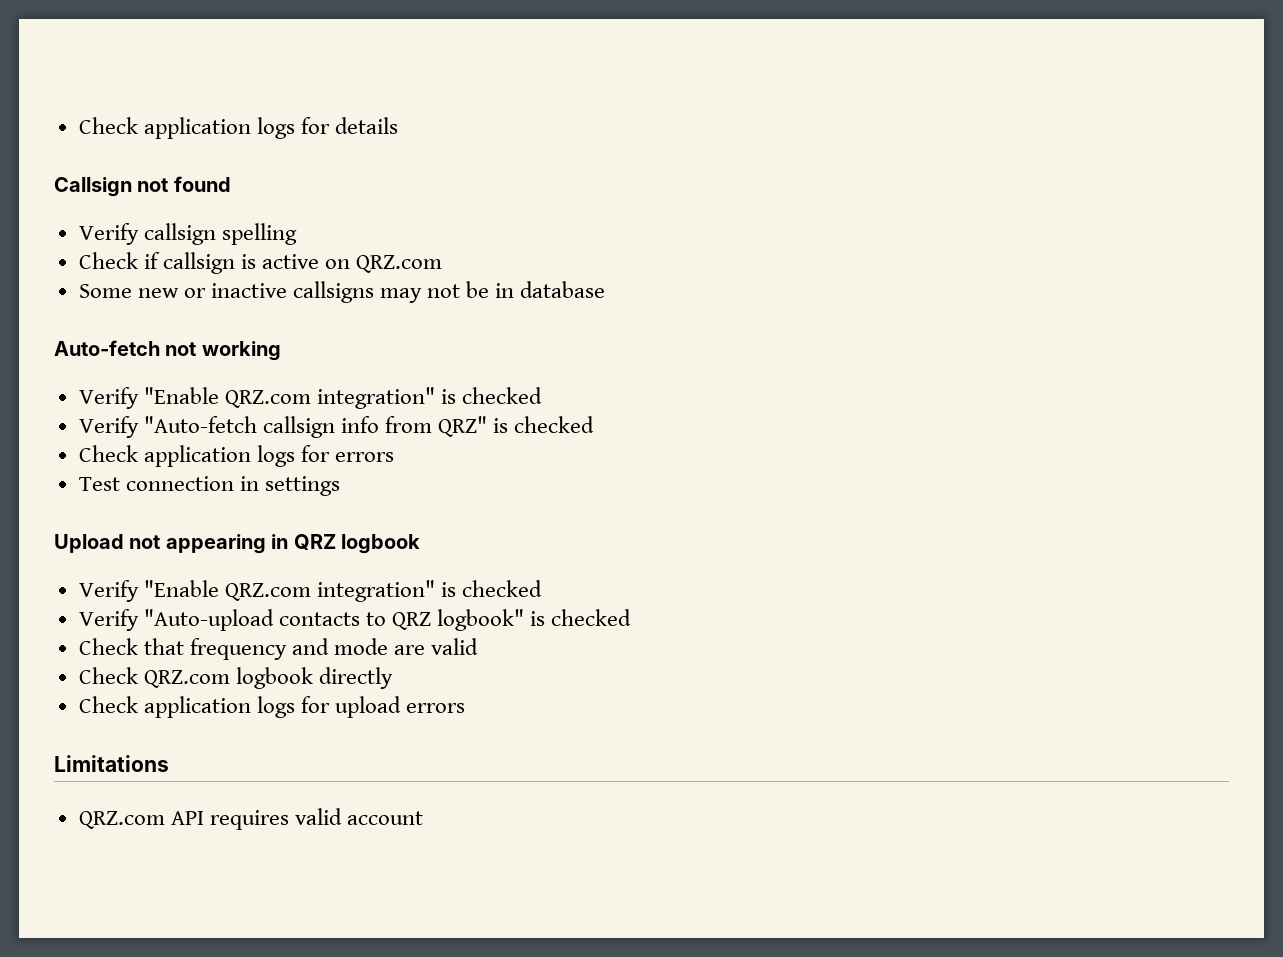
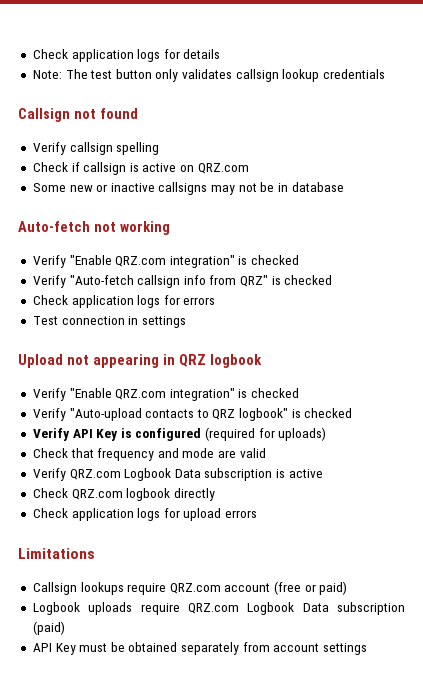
(399, 125) none -> [32,69,386,82] // Note: The test button only validates callsign lookup credentials
(632, 617) none -> [32,427,327,441] // Verify API Key is configured (required for uploads)
(479, 646) none -> [32,468,323,481] // Verify QRZ.com Logbook Data subscription is active
[78,808,424,830] QRZ.com API requires valid account -> [32,581,348,595] [32,602,405,615] [32,621,65,635] [32,642,368,655] Callsign lookups require QRZ.com account (free or paid) // Logbook uploads require QRZ.com Logbook Data subscription (paid) // API Key must be obtained separately from account settings

